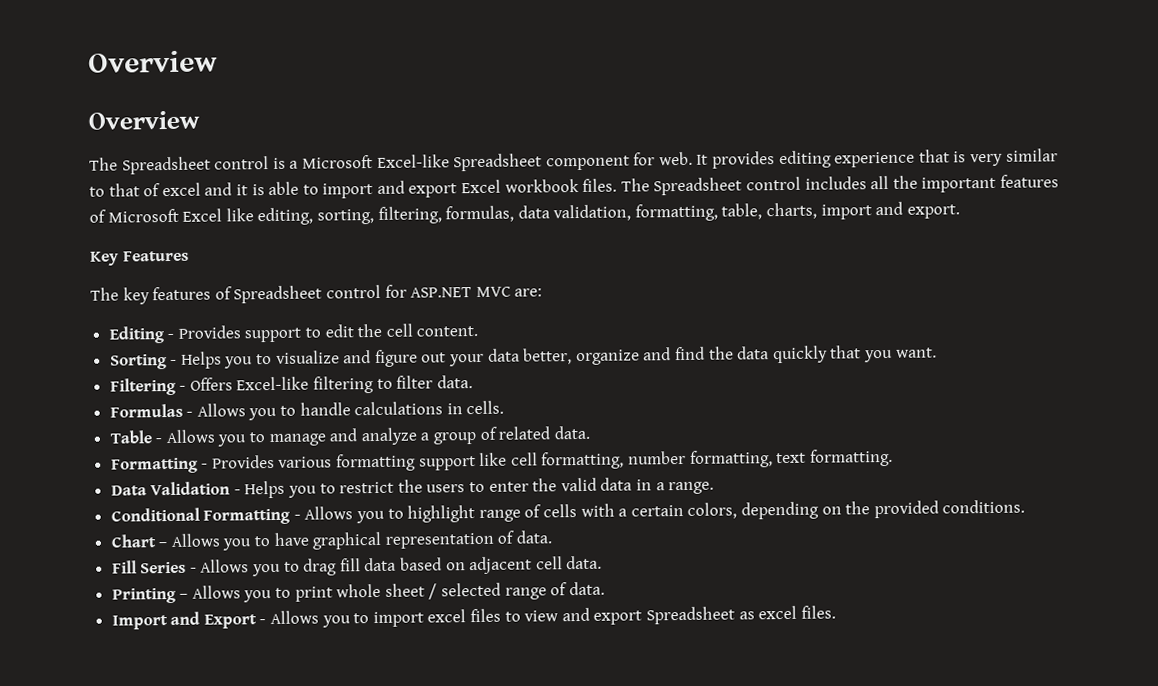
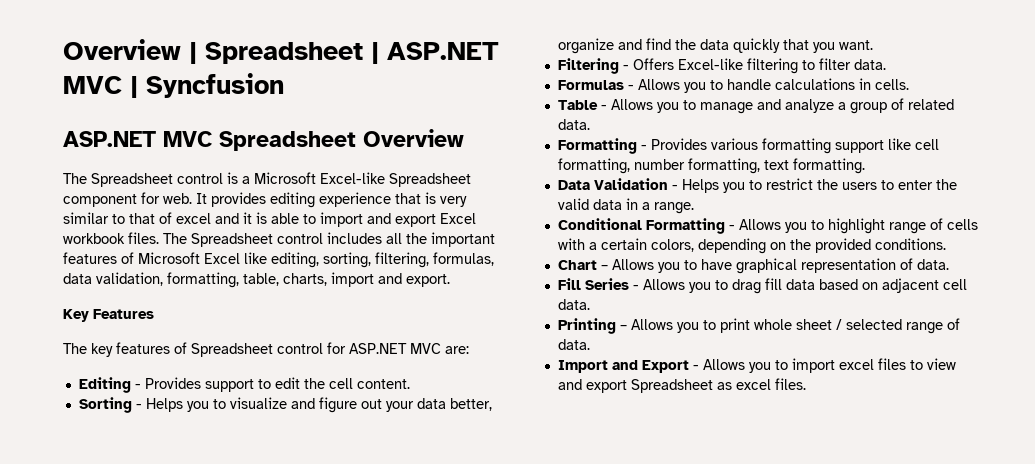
[88,50,218,73] Overview // -> [63,39,499,64] [63,73,284,98] [63,131,356,151] Overview | Spreadsheet | ASP.NET MVC | Syncfusion // ASP.NET MVC Spreadsheet

